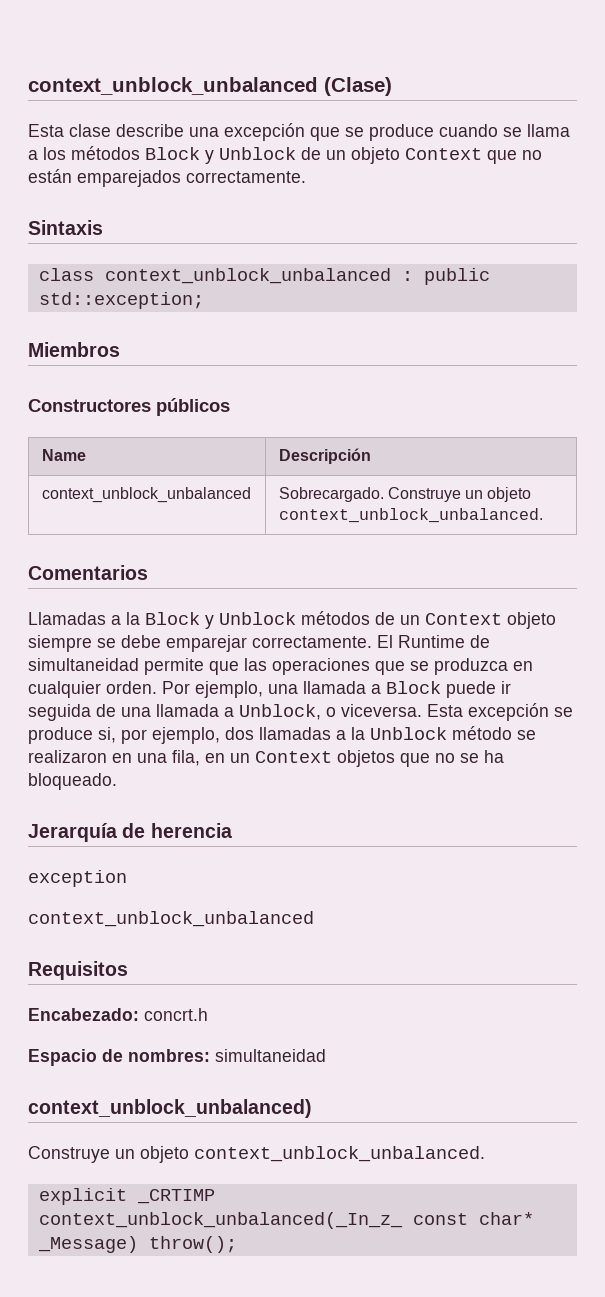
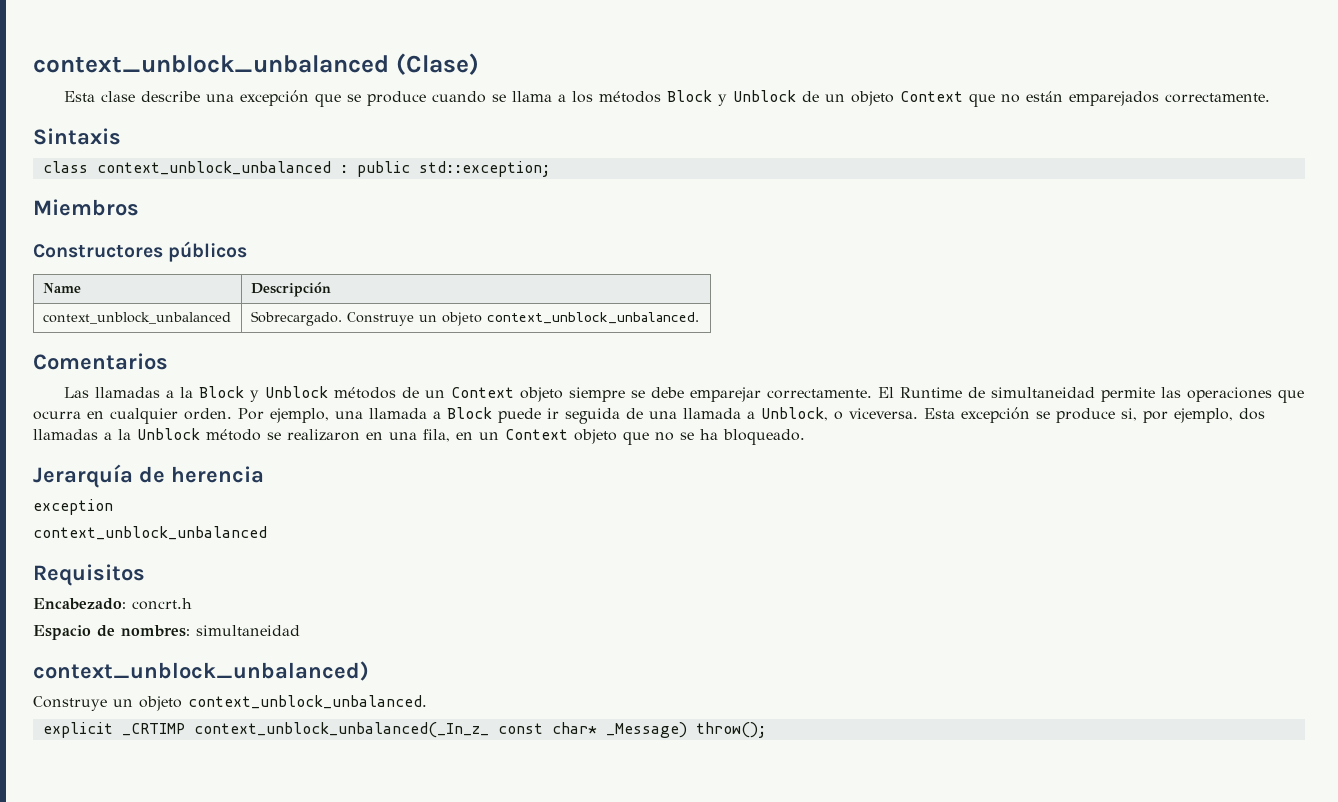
[28,612,106,625] Llamadas -> [64,387,161,398] Las llamadas
[209,661,239,675] que -> (1156, 394) none
[410,658,508,675] se produzca -> [33,411,81,420] ocurra
[337,750,395,767] objetos -> [574,429,617,444] objeto

